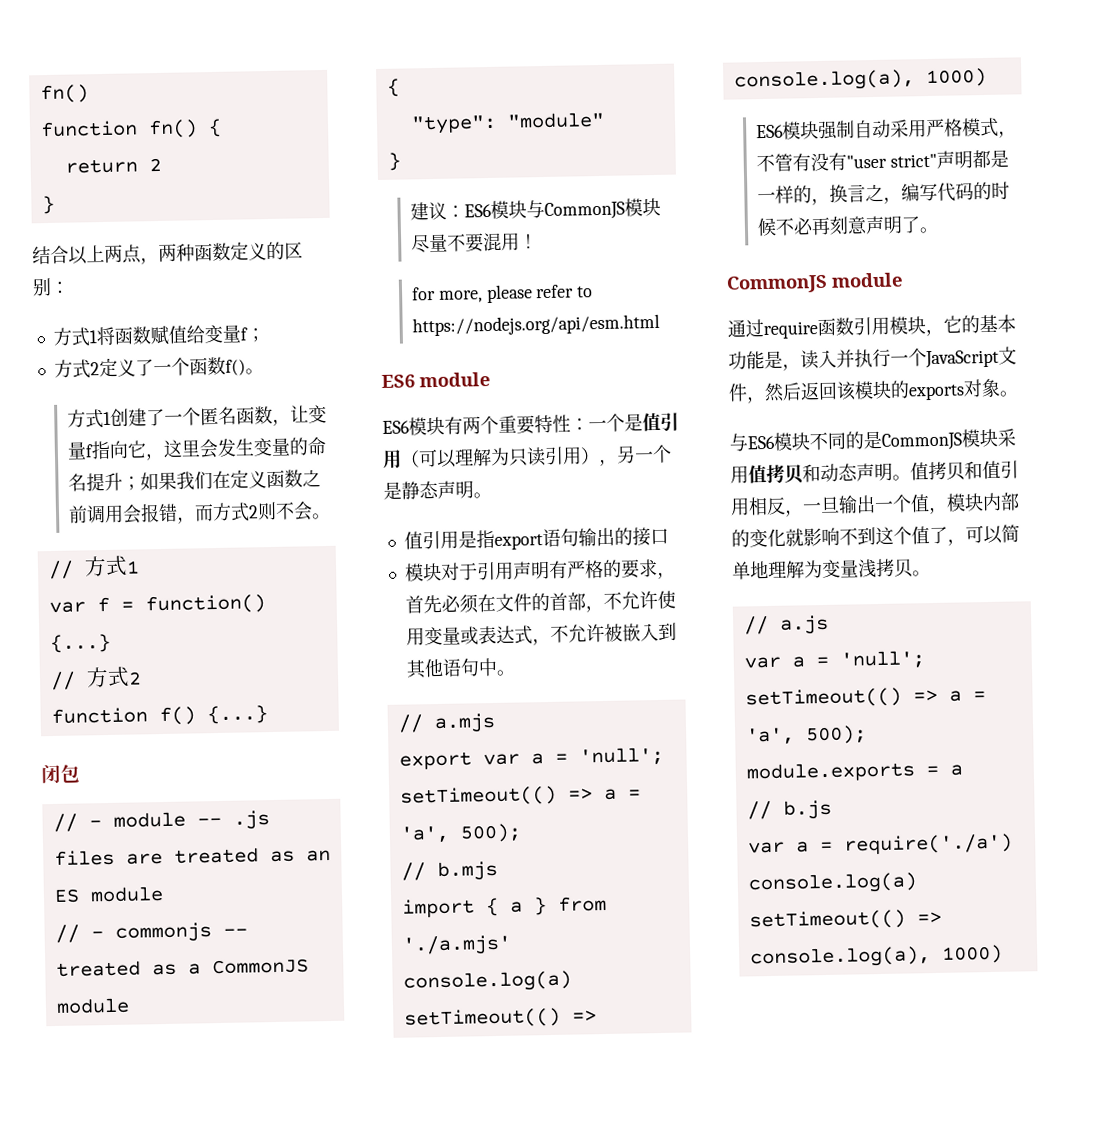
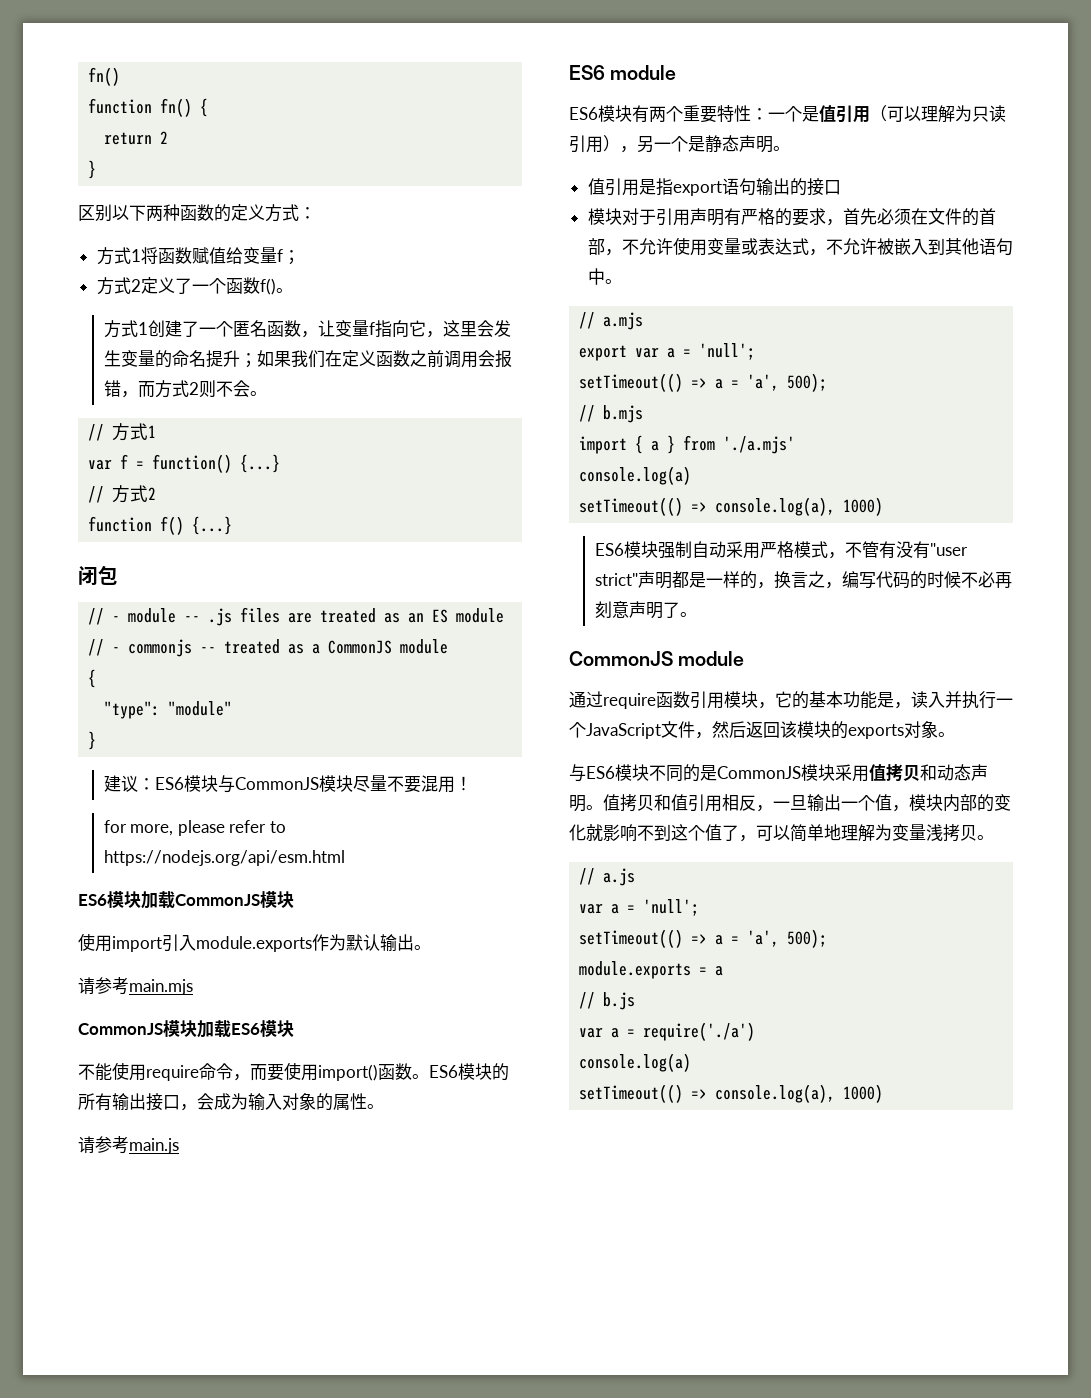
[32,241,303,265] [32,277,52,297] 结合以上两点，两种函数定义的区别 -> [78,204,299,222] 区别以下两种函数的定义方式
(660, 325) none -> [78,891,294,909] [78,933,431,952] [78,977,193,995] [78,1020,294,1038] [78,1062,509,1081] [78,1093,384,1111] [78,1136,179,1154] // ES6模块加载CommonJS模块 // 使用import引入module.exports作为默认输出。 // 请参考main.mjs // CommonJS模块加载ES6模块 // 不能使用require命令，而要使用import()函数。ES6模块的所有输出接口，会成为输入对象的属性。 // 请参考main.js

